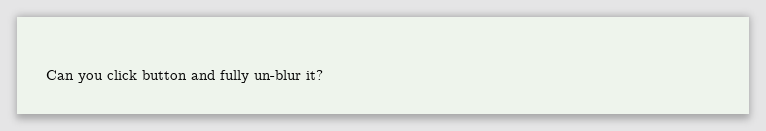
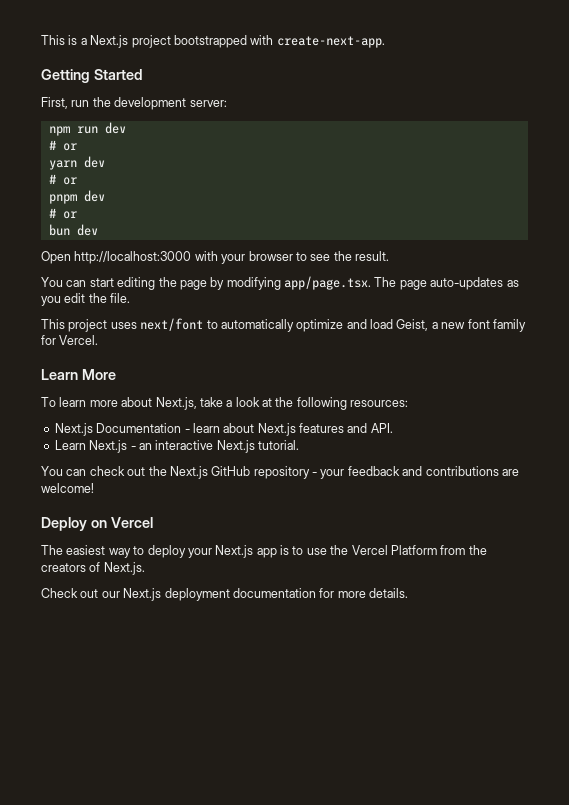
[46,70,323,83] Can you click button and fully un-blur it? -> [41,35,385,48] [41,69,143,83] [41,97,227,110] [48,122,126,136] [48,140,77,151] [48,156,105,170] [48,174,77,185] [48,190,105,204] [48,208,77,219] [48,224,98,236] [41,251,389,264] [41,276,519,290] [41,293,131,306] [41,318,526,332] [41,335,99,345] [41,369,116,380] [41,397,409,410] [54,423,393,436] [54,440,299,453] [41,466,519,479] [41,483,94,493] [41,517,153,531] [41,545,487,558] [41,562,145,575] [41,588,408,601] This is a Next.js project bootstrapped with create-next-app. // Getting Started // First, run the development server: // npm run dev // # or // yarn dev // # or // pnpm dev // # or // bun dev // Open http://localhost:3000 with your browser to see the result. // You can start editing the page by modifying app/page.tsx. The page auto-updates as you edit the file. // This project uses next/font to automatically optimize and load Geist, a new font family for Vercel. // Learn More // To learn more about Next.js, take a look at the following resources: // Next.js Documentation - learn about Next.js features and API. // Learn Next.js - an interactive Next.js tutorial. // You can check out the Next.js GitHub repository - your feedback and contributions are welcome! // Deploy on Vercel // The easiest way to deploy your Next.js app is to use the Vercel Platform from the creators of Next.js. // Check out our Next.js deployment documentation for more details.

